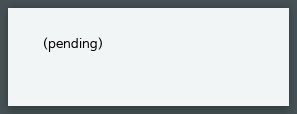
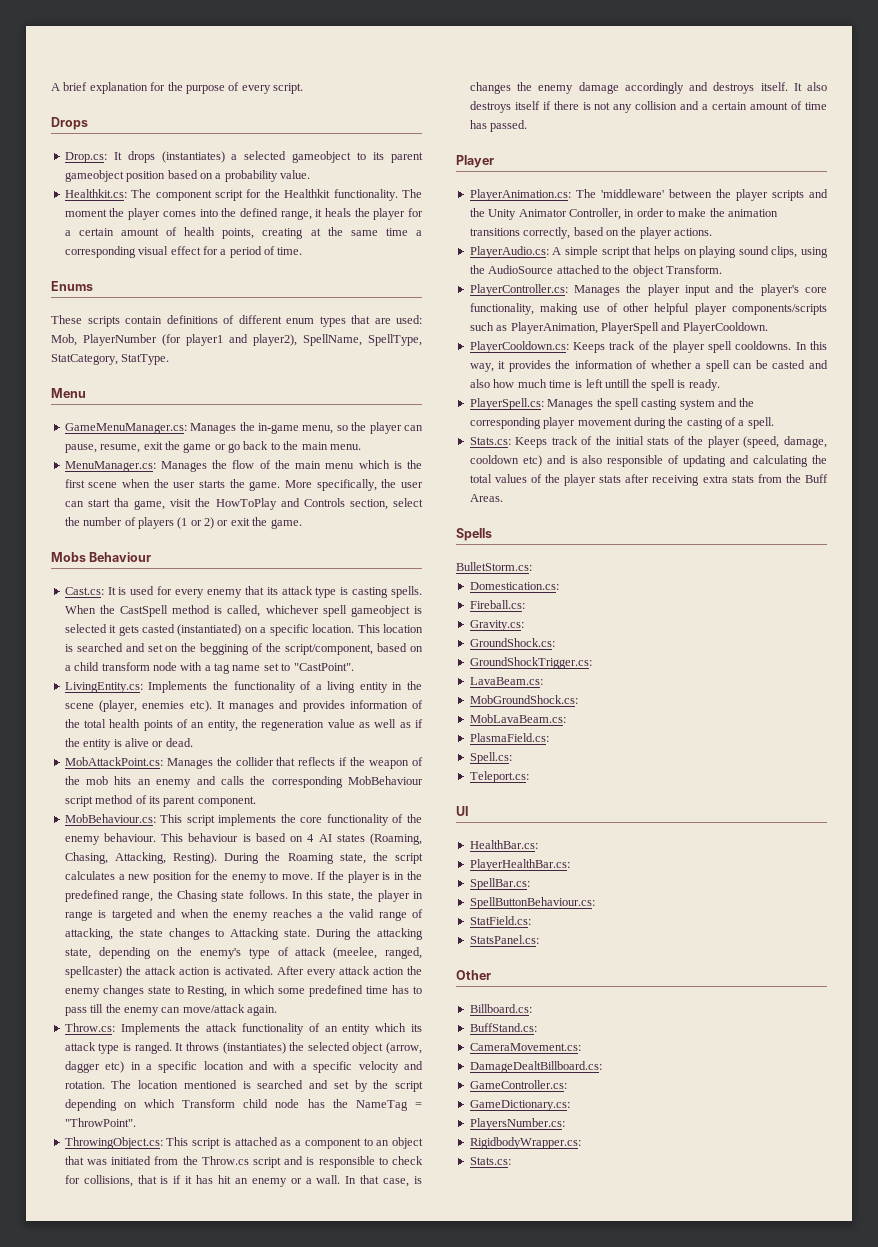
[42,37,104,52] (pending) -> [51,82,303,94] [51,117,88,130] [64,151,424,163] [64,170,310,182] [64,189,422,201] [64,208,423,220] [64,227,423,239] [64,246,303,258] [51,281,93,291] [51,315,422,327] [51,334,422,346] [51,354,170,365] [51,388,86,398] [64,422,423,434] [64,441,361,453] [64,460,423,472] [64,479,424,491] [64,498,423,510] [64,517,302,529] [51,552,152,562] [64,586,423,598] [64,605,423,617] [64,624,424,636] [64,643,424,655] [64,662,354,674] [64,681,422,693] [64,700,423,712] [64,719,424,731] [64,738,193,750] [64,757,424,769] [64,776,423,788] [64,795,256,807] [64,814,422,826] [64,833,423,845] [64,852,423,864] [64,871,422,883] [64,890,423,902] [64,909,423,921] [64,928,424,940] [64,947,422,959] [64,966,422,978] [64,985,423,997] [64,1004,277,1016] [64,1023,422,1035] [64,1042,422,1054] [64,1061,423,1073] [64,1080,424,1092] [64,1099,423,1111] [64,1118,136,1127] [64,1137,423,1149] [64,1156,423,1168] [64,1175,422,1187] [469,82,827,94] [469,101,827,113] [469,120,528,132] [456,155,494,168] [469,189,828,201] [469,208,779,220] [469,227,712,239] [469,246,828,258] [469,265,722,277] [469,284,827,296] [469,303,827,315] [469,322,768,334] [469,341,827,353] [469,360,828,372] [469,379,720,391] [469,398,755,410] [469,417,774,429] [469,436,827,448] [469,455,827,467] [469,474,828,486] [469,494,503,502] [456,528,492,541] [456,562,532,571] [469,582,559,590] [469,600,525,609] [469,620,524,631] [469,638,555,647] [469,657,592,669] [469,677,543,685] [469,695,578,704] [469,714,566,723] [469,733,549,742] [469,752,512,764] [469,771,529,783] [456,806,469,816] [469,840,538,849] [469,859,570,871] [469,878,530,890] [469,897,595,909] [469,916,531,925] [469,935,539,944] [456,970,491,980] [469,1004,532,1013] [469,1023,537,1032] [469,1043,581,1051] [469,1061,602,1073] [469,1080,567,1089] [469,1100,570,1111] [469,1118,565,1130] [469,1137,581,1149] [469,1157,511,1165] A brief explanation for the purpose of every script. // Drops // Drop.cs: It drops (instantiates) a selected gameobject to its parent gameobject position based on a probability value. // Healthkit.cs: The component script for the Healthkit functionality. The moment the player comes into the defined range, it heals the player for a certain amount of health points, creating at the same time a corresponding visual effect for a period of time. // Enums // These scripts contain definitions of different enum types that are used: Mob, PlayerNumber (for player1 and player2), SpellName, SpellType, StatCategory, StatType. // Menu // GameMenuManager.cs: Manages the in-game menu, so the player can pause, resume, exit the game or go back to the main menu. // MenuManager.cs: Manages the flow of the main menu which is the first scene when the user starts the game. More specifically, the user can start tha game, visit the HowToPlay and Controls section, select the number of players (1 or 2) or exit the game. // Mobs Behaviour // Cast.cs: It is used for every enemy that its attack type is casting spells. When the CastSpell method is called, whichever spell gameobject is selected it gets casted (instantiated) on a specific location. This location is searched and set on the beggining of the script/component, based on a child transform node with a tag name set to "CastPoint". // LivingEntity.cs: Implements the functionality of a living entity in the scene (player, enemies etc). It manages and provides information of the total health points of an entity, the regeneration value as well as if the entity is alive or dead. // MobAttackPoint.cs: Manages the collider that reflects if the weapon of the mob hits an enemy and calls the corresponding MobBehaviour script method of its parent component. // MobBehaviour.cs: This script implements the core functionality of the enemy behaviour. This behaviour is based on 4 AI states (Roaming, Chasing, Attacking, Resting). During the Roaming state, the script calculates a new position for the enemy to move. If the player is in the predefined range, the Chasing state follows. In this state, the player in range is targeted and when the enemy reaches a the valid range of attacking, the state changes to Attacking state. During the attacking state, depending on the enemy's type of attack (meelee, ranged, spellcaster) the attack action is activated. After every attack action the enemy changes state to Resting, in which some predefined time has to pass till the enemy can move/attack again. // Throw.cs: Implements the attack functionality of an entity which its attack type is ranged. It throws (instantiates) the selected object (arrow, dagger etc) in a specific location and with a specific velocity and rotation. The location mentioned is searched and set by the script depending on which Transform child node has the NameTag = "ThrowPoint". // ThrowingObject.cs: This script is attached as a component to an object that was initiated from the Throw.cs script and is responsible to check for collisions, that is if it has hit an enemy or a wall. In that case, is changes the enemy damage accordingly and destroys itself. It also destroys itself if there is not any collision and a certain amount of time has passed. // Player // PlayerAnimation.cs: The 'middleware' between the player scripts and the Unity Animator Controller, in order to make the animation transitions correctly, based on the player actions. // PlayerAudio.cs: A simple script that helps on playing sound clips, using the AudioSource attached to the object Transform. // PlayerController.cs: Manages the player input and the player's core functionality, making use of other helpful player components/scripts such as PlayerAnimation, PlayerSpell and PlayerCooldown. // PlayerCooldown.cs: Keeps track of the player spell cooldowns. In this way, it provides the information of whether a spell can be casted and also how much time is left untill the spell is ready. // PlayerSpell.cs: Manages the spell casting system and the corresponding player movement during the casting of a spell. // Stats.cs: Keeps track of the initial stats of the player (speed, damage, cooldown etc) and is also responsible of updating and calculating the total values of the player stats after receiving extra stats from the Buff Areas. // Spells // BulletStorm.cs: // Domestication.cs: // Fireball.cs: // Gravity.cs: // GroundShock.cs: // GroundShockTrigger.cs: // LavaBeam.cs: // MobGroundShock.cs: // MobLavaBeam.cs: // PlasmaField.cs: // Spell.cs: // Teleport.cs: // UI // HealthBar.cs: // PlayerHealthBar.cs: // SpellBar.cs: // SpellButtonBehaviour.cs: // StatField.cs: // StatsPanel.cs: // Other // Billboard.cs: // BuffStand.cs: // CameraMovement.cs: // DamageDealtBillboard.cs: // GameController.cs: // GameDictionary.cs: // PlayersNumber.cs: // RigidbodyWrapper.cs: // Stats.cs:

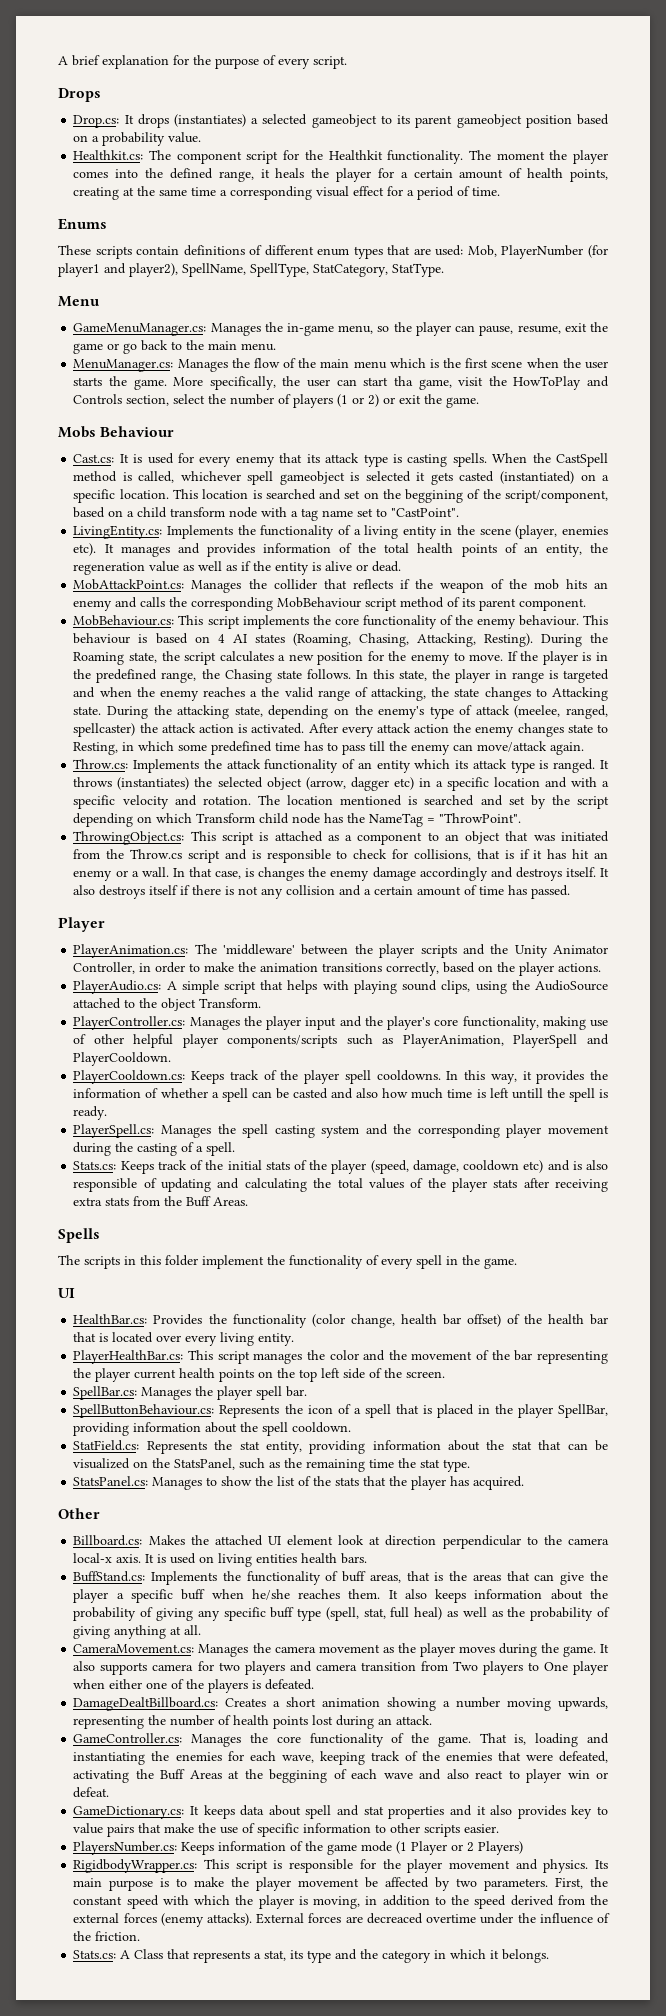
[683,249,697,255] on -> [322,980,349,990] with
[456,562,532,571] [469,582,559,590] [469,600,525,609] [469,620,524,631] [469,638,555,647] [469,657,592,669] [469,677,543,685] [469,695,578,704] [469,714,566,723] [469,733,549,742] [469,752,512,764] [469,771,529,783] [456,806,469,816] [469,840,538,849] [469,859,570,871] [469,878,530,890] [469,897,595,909] [469,916,531,925] [469,935,539,944] [456,970,491,980] [469,1004,532,1013] [469,1023,537,1032] [469,1043,581,1051] [469,1061,602,1073] [469,1080,567,1089] [469,1100,570,1111] [469,1118,565,1130] [469,1137,581,1149] [469,1157,511,1165] BulletStorm.cs: // Domestication.cs: // Fireball.cs: // Gravity.cs: // GroundShock.cs: // GroundShockTrigger.cs: // LavaBeam.cs: // MobGroundShock.cs: // MobLavaBeam.cs: // PlasmaField.cs: // Spell.cs: // Teleport.cs: // UI // HealthBar.cs: // PlayerHealthBar.cs: // SpellBar.cs: // SpellButtonBehaviour.cs: // StatField.cs: // StatsPanel.cs: // Other // Billboard.cs: // BuffStand.cs: // CameraMovement.cs: // DamageDealtBillboard.cs: // GameController.cs: // GameDictionary.cs: // PlayersNumber.cs: // RigidbodyWrapper.cs: // Stats.cs: -> [58,1255,517,1269] [58,1288,75,1298] [73,1314,608,1328] [73,1332,295,1346] [73,1350,608,1364] [73,1368,446,1382] [73,1386,308,1400] [73,1404,609,1418] [73,1422,352,1436] [73,1440,608,1454] [73,1458,471,1472] [73,1476,525,1490] [58,1508,100,1519] [73,1535,609,1549] [73,1553,368,1567] [73,1571,609,1585] [73,1589,608,1603] [73,1607,611,1621] [73,1625,202,1639] [73,1643,610,1657] [73,1661,608,1675] [73,1679,315,1693] [73,1697,609,1711] [73,1715,433,1729] [73,1733,610,1747] [73,1751,609,1765] [73,1769,609,1783] [73,1787,110,1798] [73,1805,608,1819] [73,1823,500,1837] [73,1841,524,1855] [73,1859,608,1873] [73,1877,608,1891] [73,1895,609,1909] [73,1913,611,1927] [73,1931,141,1941] [73,1949,550,1963] The scripts in this folder implement the functionality of every spell in the game. // UI // HealthBar.cs: Provides the functionality (color change, health bar offset) of the health bar that is located over every living entity. // PlayerHealthBar.cs: This script manages the color and the movement of the bar representing the player current health points on the top left side of the screen. // SpellBar.cs: Manages the player spell bar. // SpellButtonBehaviour.cs: Represents the icon of a spell that is placed in the player SpellBar, providing information about the spell cooldown. // StatField.cs: Represents the stat entity, providing information about the stat that can be visualized on the StatsPanel, such as the remaining time the stat type. // StatsPanel.cs: Manages to show the list of the stats that the player has acquired. // Other // Billboard.cs: Makes the attached UI element look at direction perpendicular to the camera local-x axis. It is used on living entities health bars. // BuffStand.cs: Implements the functionality of buff areas, that is the areas that can give the player a specific buff when he/she reaches them. It also keeps information about the probability of giving any specific buff type (spell, stat, full heal) as well as the probability of giving anything at all. // CameraMovement.cs: Manages the camera movement as the player moves during the game. It also supports camera for two players and camera transition from Two players to One player when either one of the players is defeated. // DamageDealtBillboard.cs: Creates a short animation showing a number moving upwards, representing the number of health points lost during an attack. // GameController.cs: Manages the core functionality of the game. That is, loading and instantiating the enemies for each wave, keeping track of the enemies that were defeated, activating the Buff Areas at the beggining of each wave and also react to player win or defeat. // GameDictionary.cs: It keeps data about spell and stat properties and it also provides key to value pairs that make the use of specific information to other scripts easier. // PlayersNumber.cs: Keeps information of the game mode (1 Player or 2 Players) // RigidbodyWrapper.cs: This script is responsible for the player movement and physics. Its main purpose is to make the player movement be affected by two parameters. First, the constant speed with which the player is moving, in addition to the speed derived from the external forces (enemy attacks). External forces are decreaced overtime under the influence of the friction. // Stats.cs: A Class that represents a stat, its type and the category in which it belongs.

